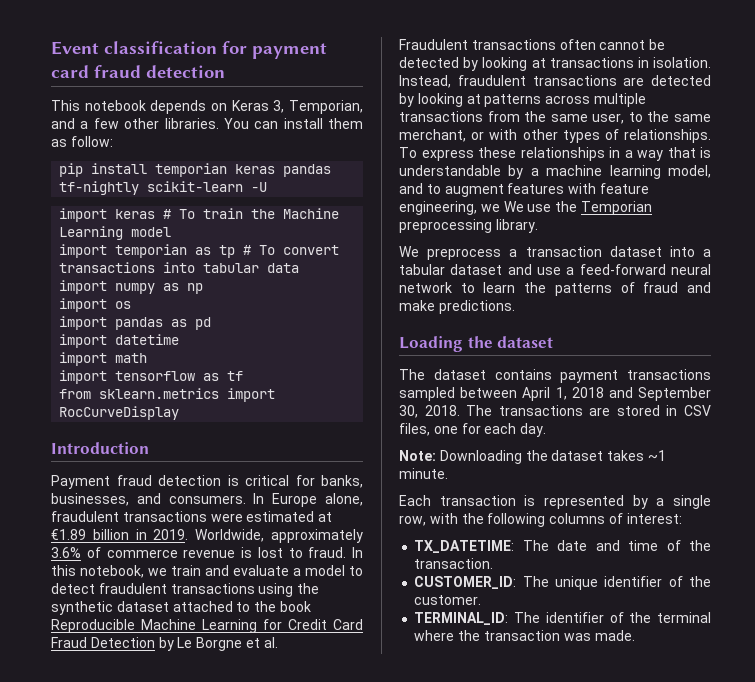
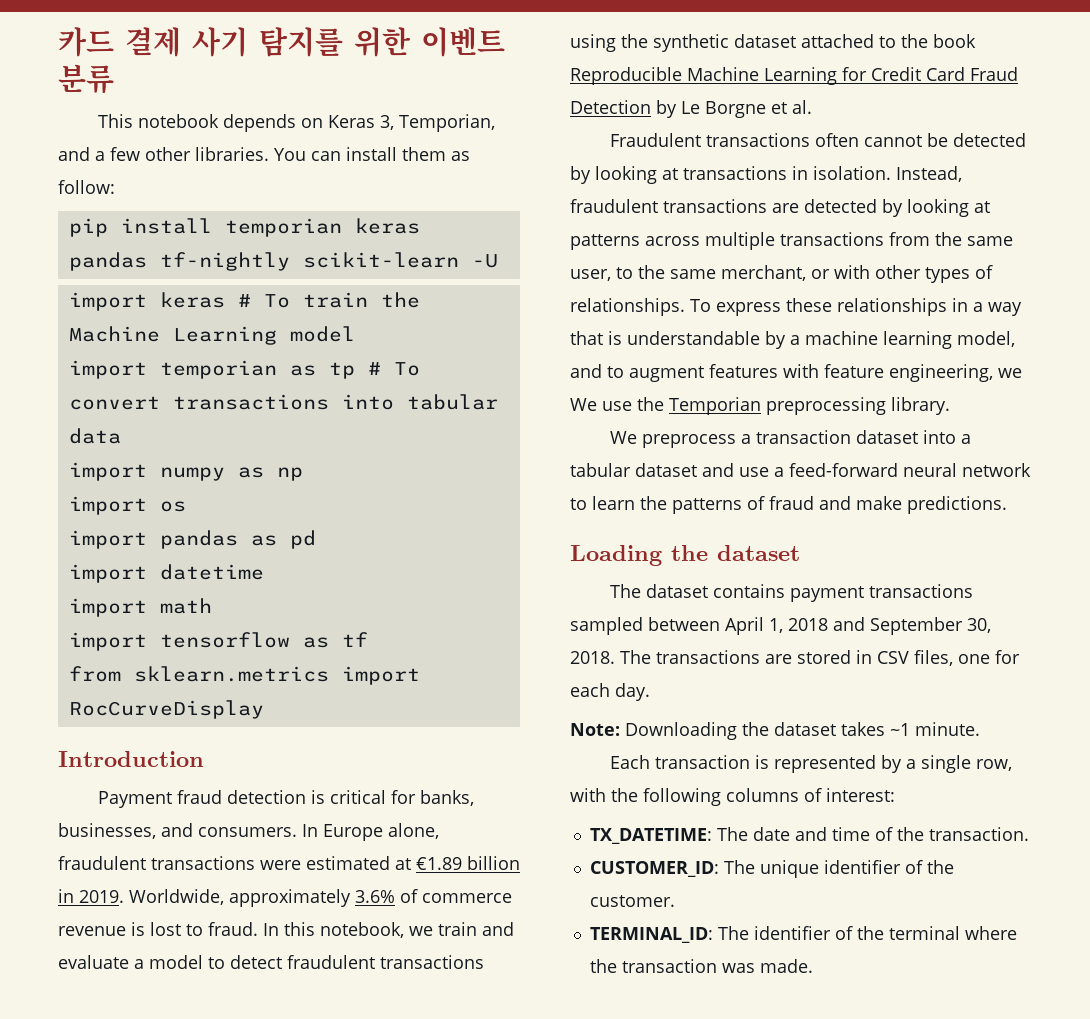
[51,41,327,59] [51,65,225,78] Event classification for payment card fraud detection -> [58,27,505,57] [58,64,114,93] 카드 결제 사기 탐지를 위한 이벤트 분류

